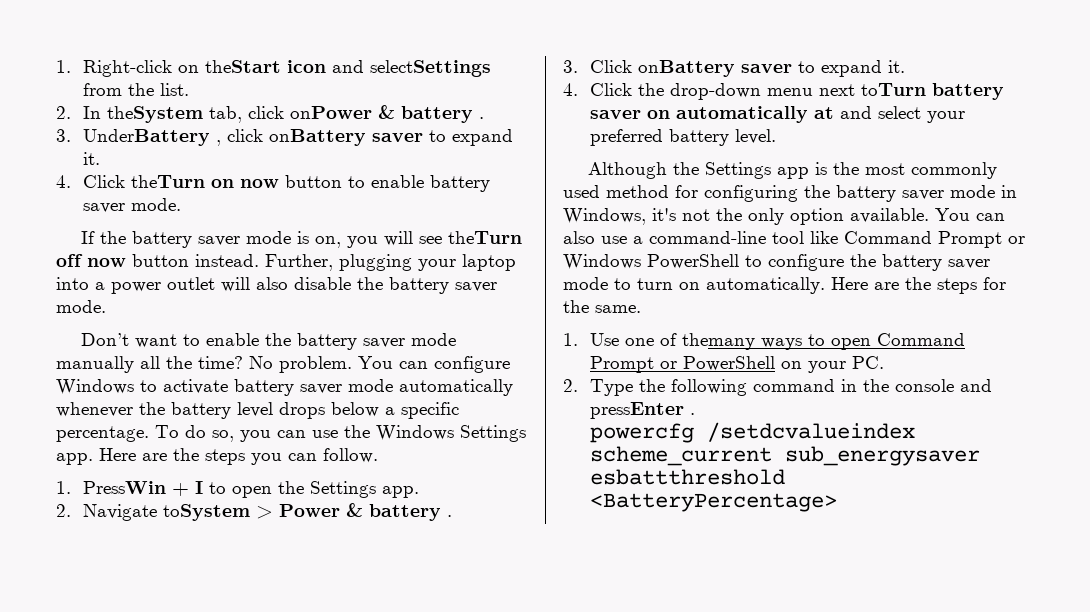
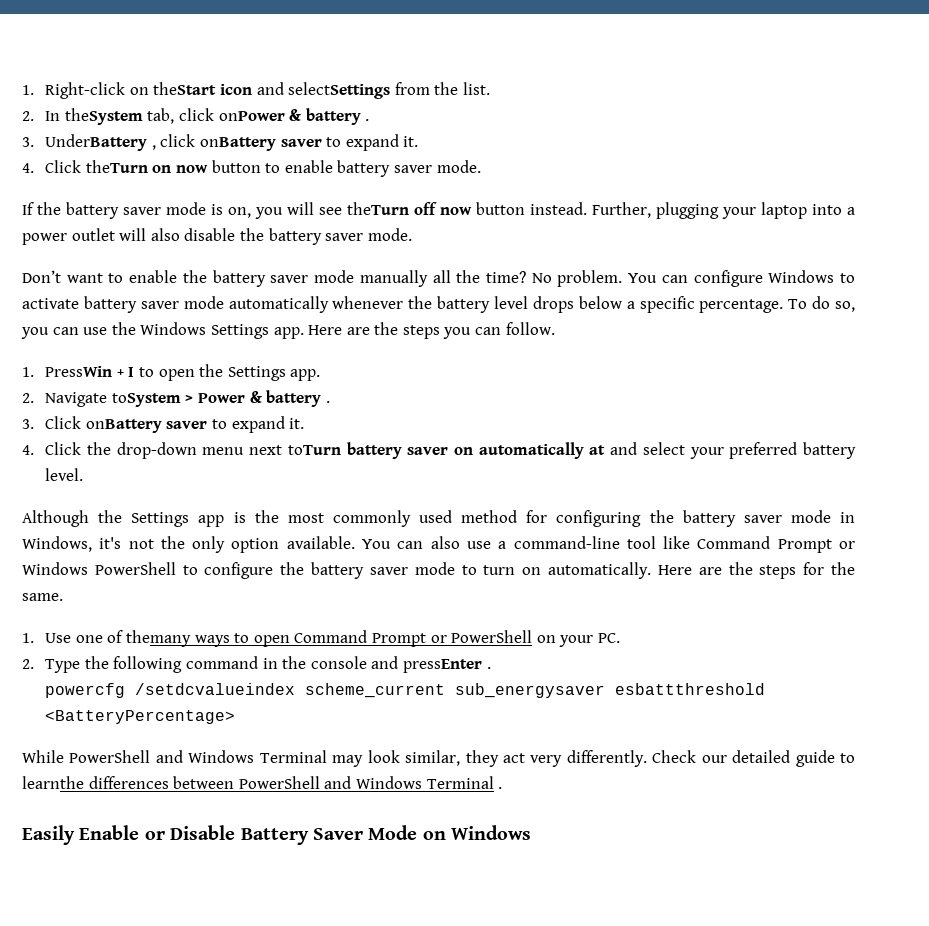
(837, 502) none -> [22,750,855,767] [22,776,503,789] [22,825,532,845] // While PowerShell and Windows Terminal may look similar, they act very differently. Check our detailed guide to learnthe differences between PowerShell and Windows Terminal . // Easily Enable or Disable Battery Saver Mode on Windows

